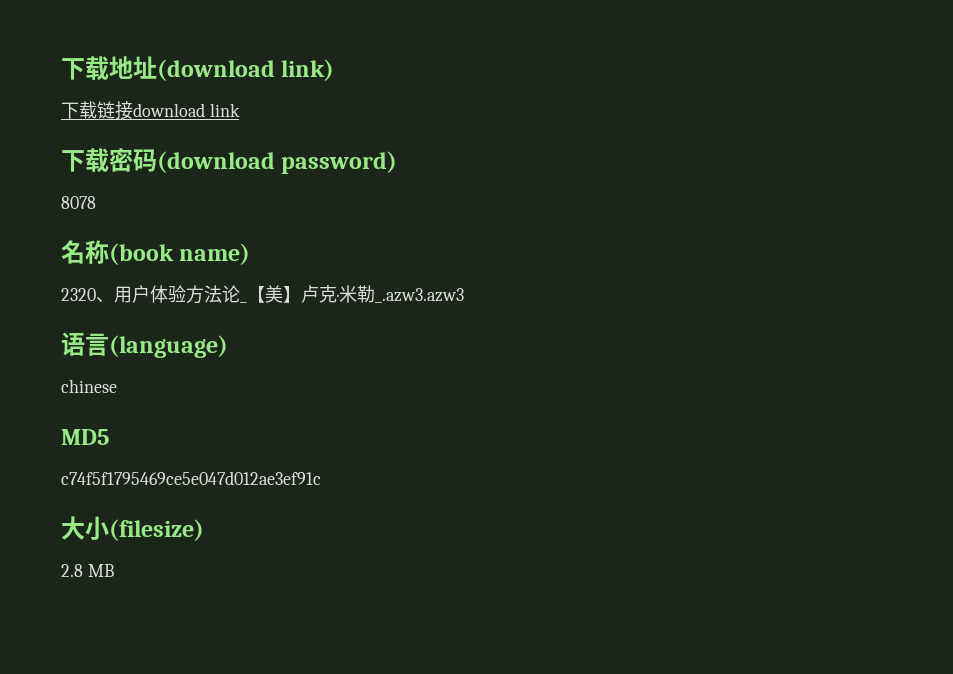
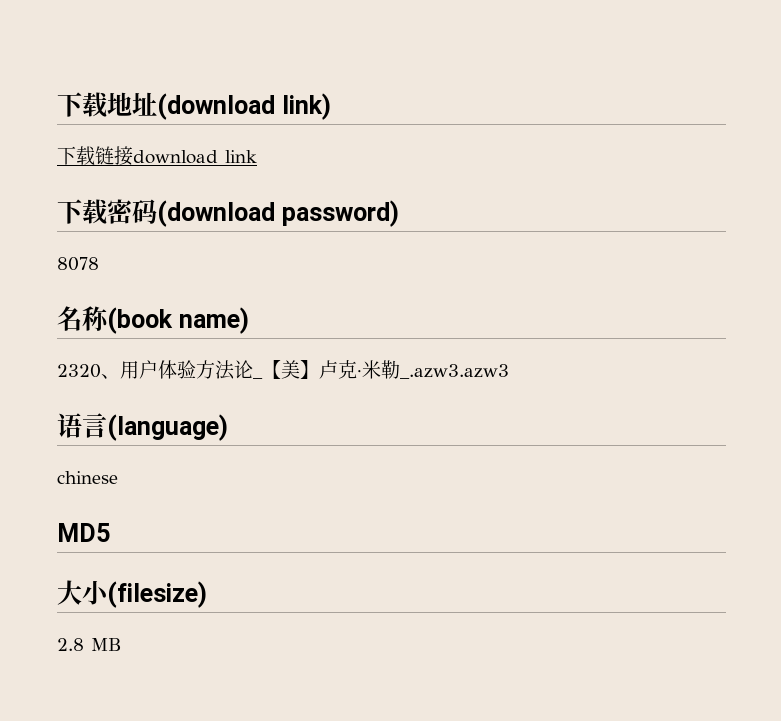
[61,471,321,485] // c74f5f1795469ce5e047d012ae3ef91c -> (110, 532) none

